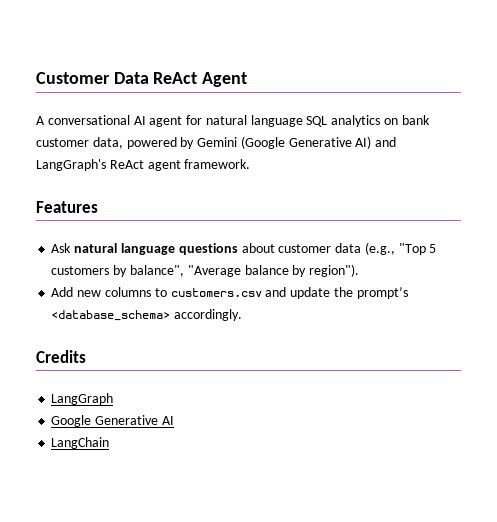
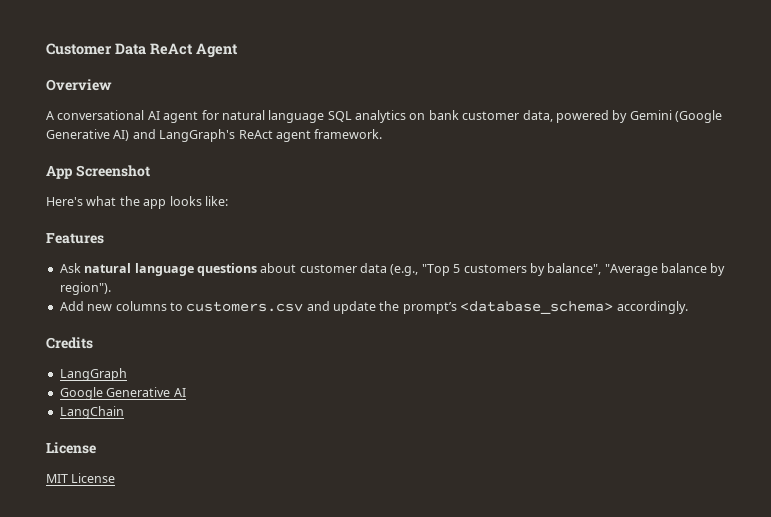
(248, 79) none -> [46,79,112,91] // Overview
(251, 164) none -> [46,165,150,179] [46,196,228,209] // App Screenshot // Here's what the app looks like:
(110, 443) none -> [46,442,96,454] [46,473,116,483] // License // MIT License

